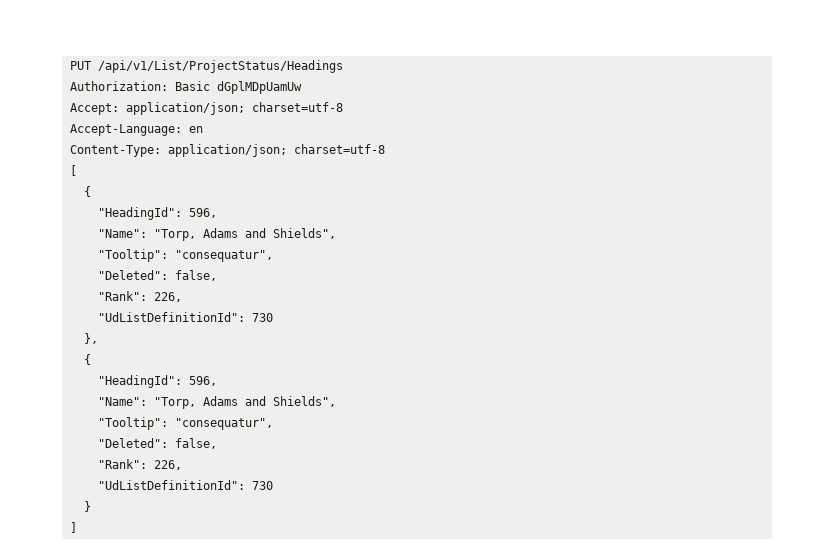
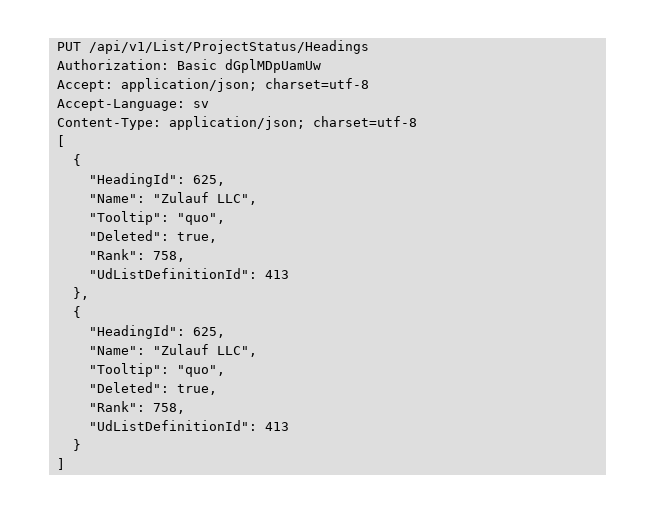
[188,126,203,133] en -> [193,101,210,108] sv
[188,208,217,218] [97,228,336,241] [97,249,273,262] [97,270,217,281] [97,291,182,302] [97,312,273,322] 596, // "Name": "Torp, Adams and Shields", // "Tooltip": "consequatur", // "Deleted": false, // "Rank": 226, // "UdListDefinitionId": 730 -> [193,175,226,186] [89,192,258,205] [89,211,226,225] [89,230,218,243] [89,249,186,262] [89,268,290,279] 625, // "Name": "Zulauf LLC", // "Tooltip": "quo", // "Deleted": true, // "Rank": 758, // "UdListDefinitionId": 413
[188,376,217,386] [97,396,336,409] [97,417,273,430] [97,438,217,449] [97,459,182,470] [97,480,273,490] 596, // "Name": "Torp, Adams and Shields", // "Tooltip": "consequatur", // "Deleted": false, // "Rank": 226, // "UdListDefinitionId": 730 -> [193,327,226,338] [89,344,258,357] [89,363,226,377] [89,382,218,395] [89,401,186,414] [89,420,290,431] 625, // "Name": "Zulauf LLC", // "Tooltip": "quo", // "Deleted": true, // "Rank": 758, // "UdListDefinitionId": 413

